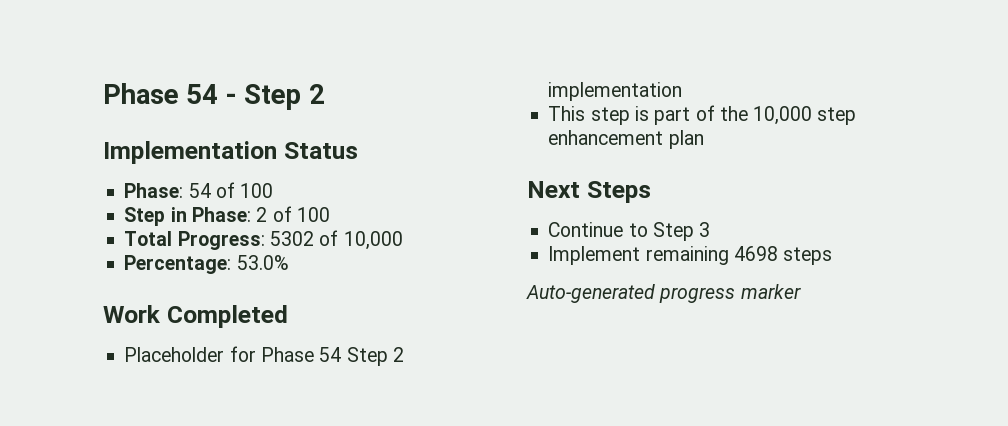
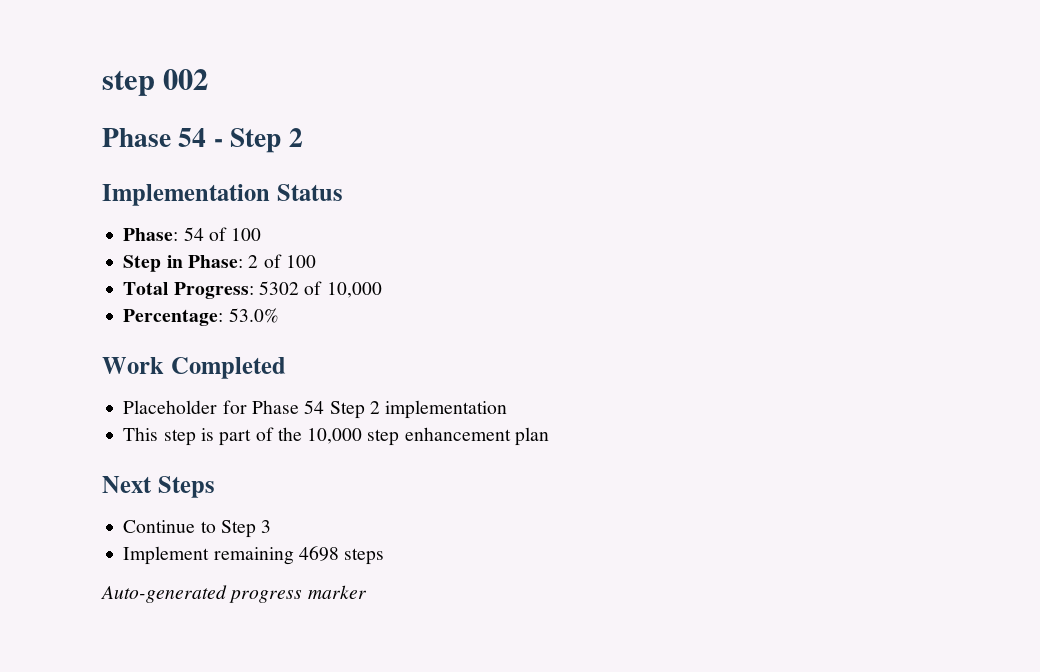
(103, 93) none -> [102,69,209,96] step 002 //

